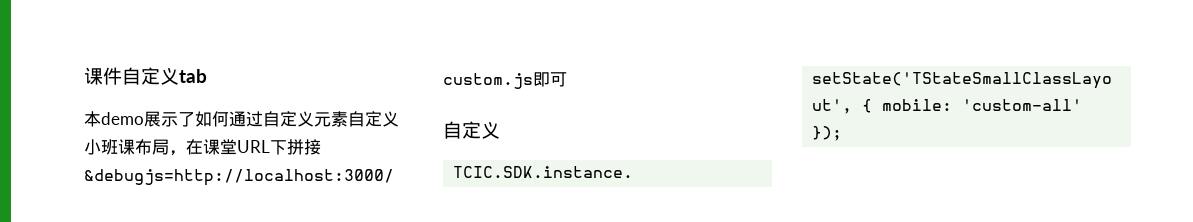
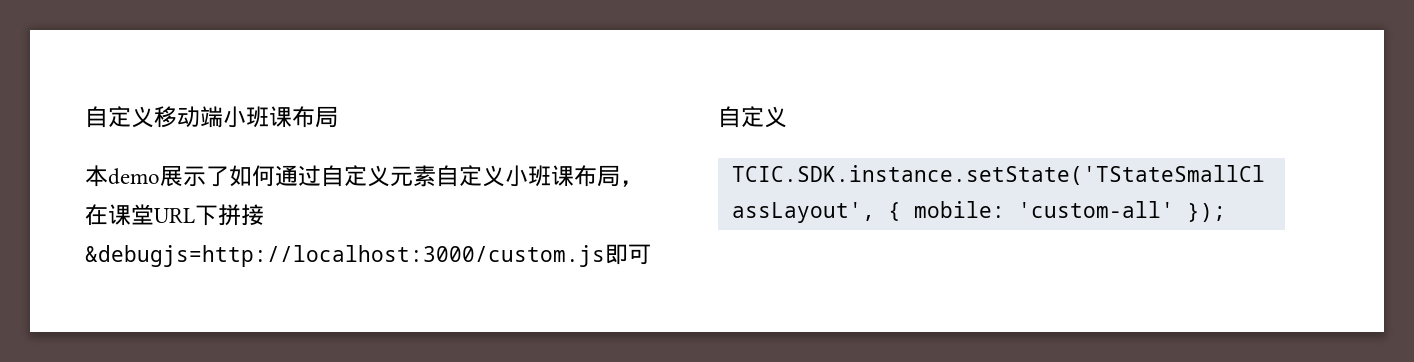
[84,67,207,85] 课件自定义tab -> [85,106,338,128] 自定义移动端小班课布局

